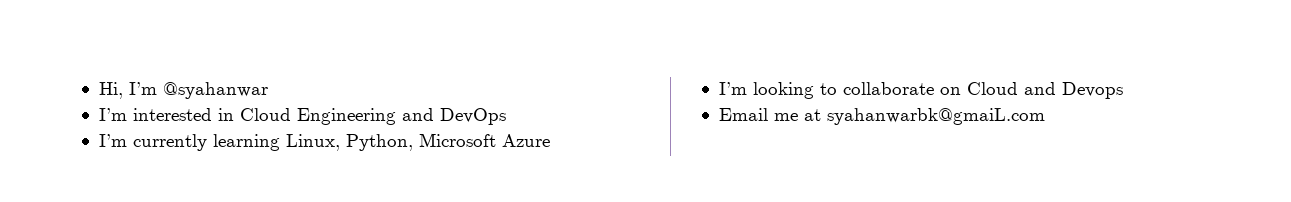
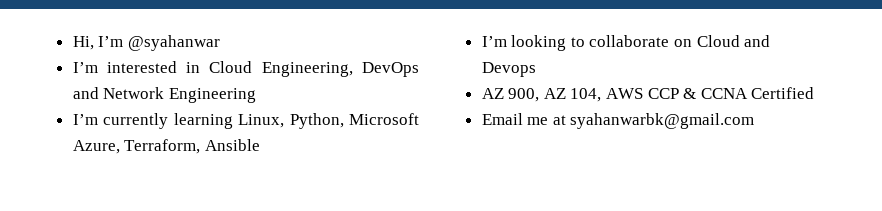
(291, 114) none -> [261,62,419,77] [72,87,165,99] Engineering, DevOps and Network
[401,108,506,125] and DevOps -> (256, 95) none
[501,134,550,147] Azure -> [72,139,260,154] Azure, Terraform, Ansible
(1123, 90) none -> [481,87,815,102] // AZ 900, AZ 104, AWS CCP & CCNA Certified
[826,108,1045,125] syahanwarbk@gmaiL.com -> [570,113,755,129] syahanwarbk@gmail.com

